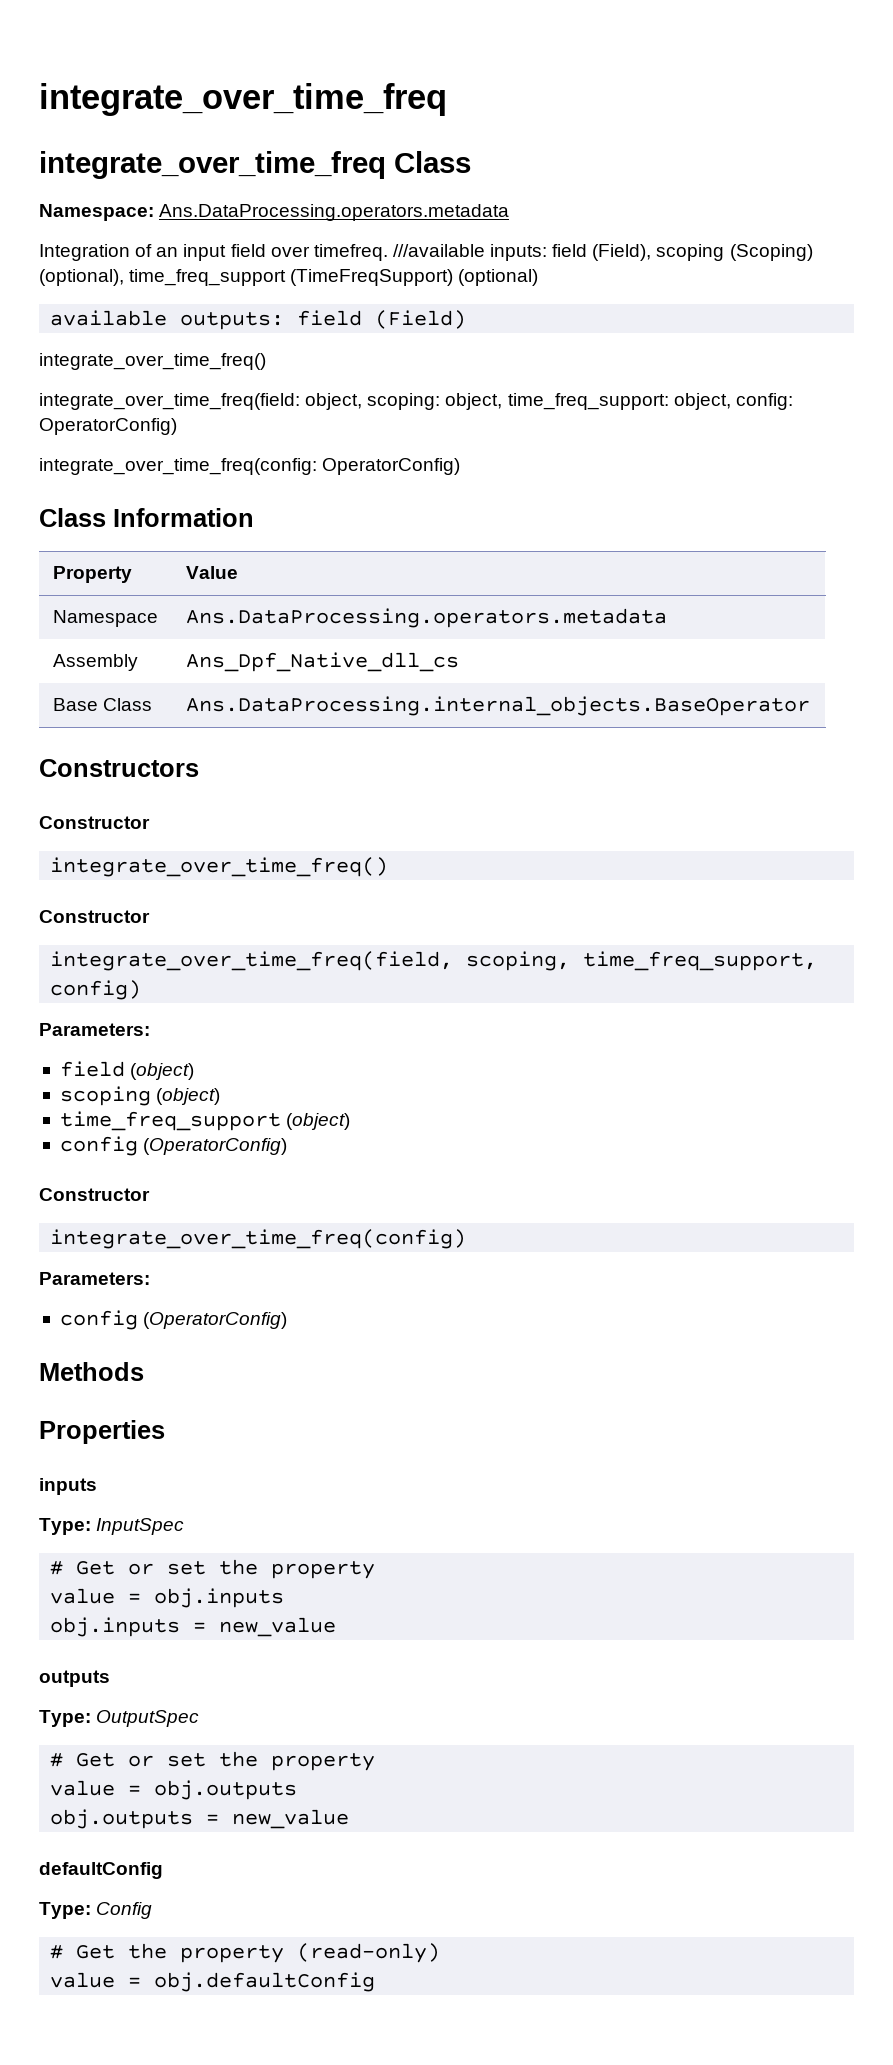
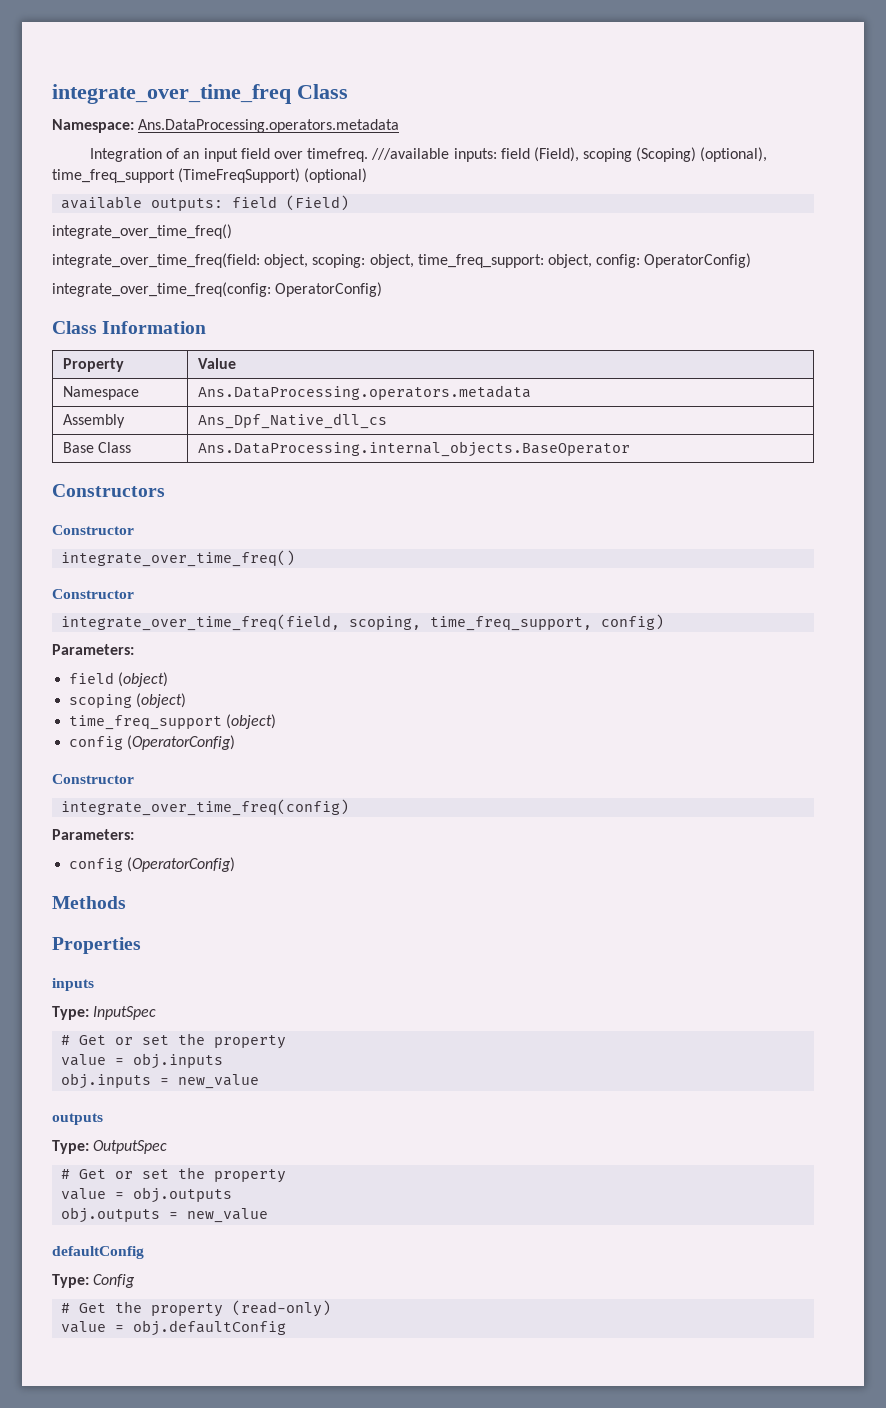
[39,83,447,116] [39,151,386,179] integrate_over_time_freq // integrate_over_time_freq -> [52,84,292,104] integrate_over_time_freq

